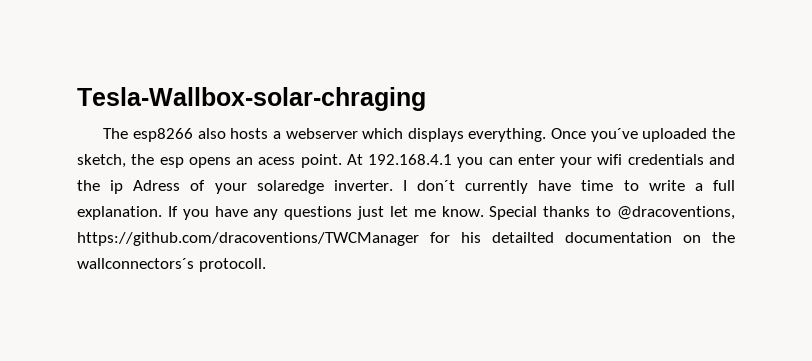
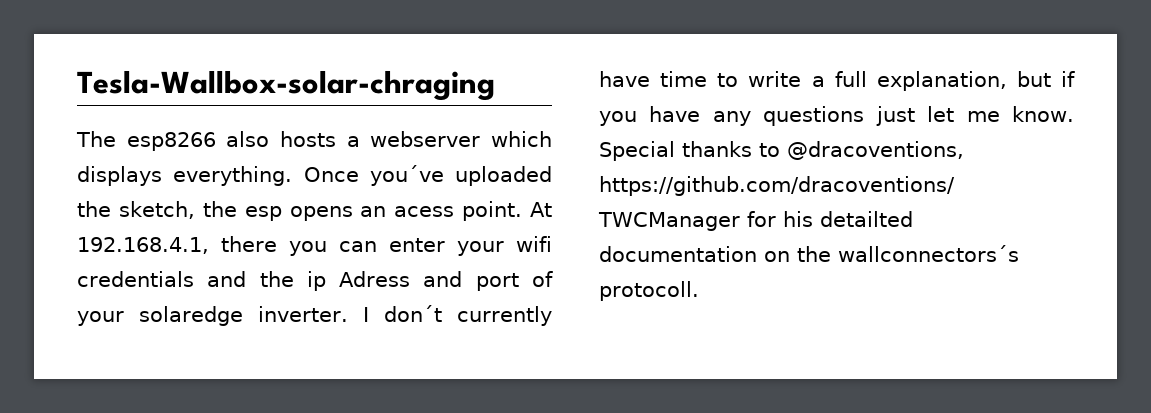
[368,154,453,165] 192.168.4.1 -> [77,236,277,254] 192.168.4.1, there
(181, 185) none -> [423,271,519,291] and port
[77,206,178,220] explanation. If -> [876,71,1075,91] explanation, but if

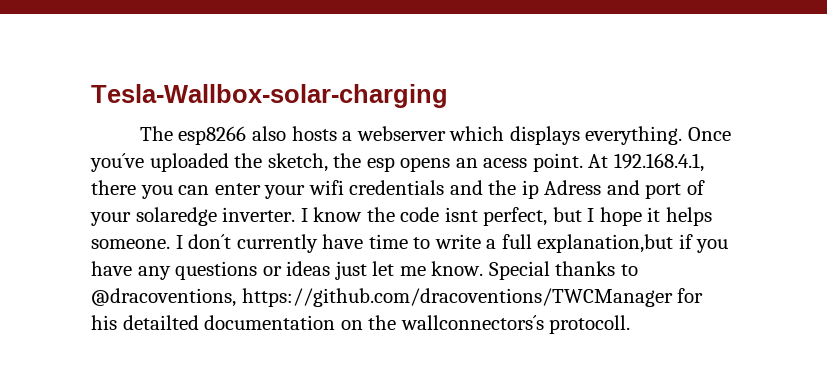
[77,70,495,101] Tesla-Wallbox-solar-chraging -> [91,84,448,108] Tesla-Wallbox-solar-charging
(369, 314) none -> [313,207,712,226] [91,235,183,249] know the code isnt perfect, but I hope it helps someone. I
[876,71,1051,91] explanation, but -> [537,234,674,253] explanation,but
(865, 116) none -> [262,261,331,276] or ideas

